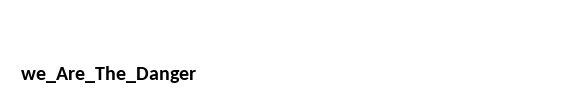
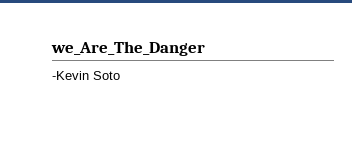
(196, 74) none -> [52,71,120,80] // -Kevin Soto

